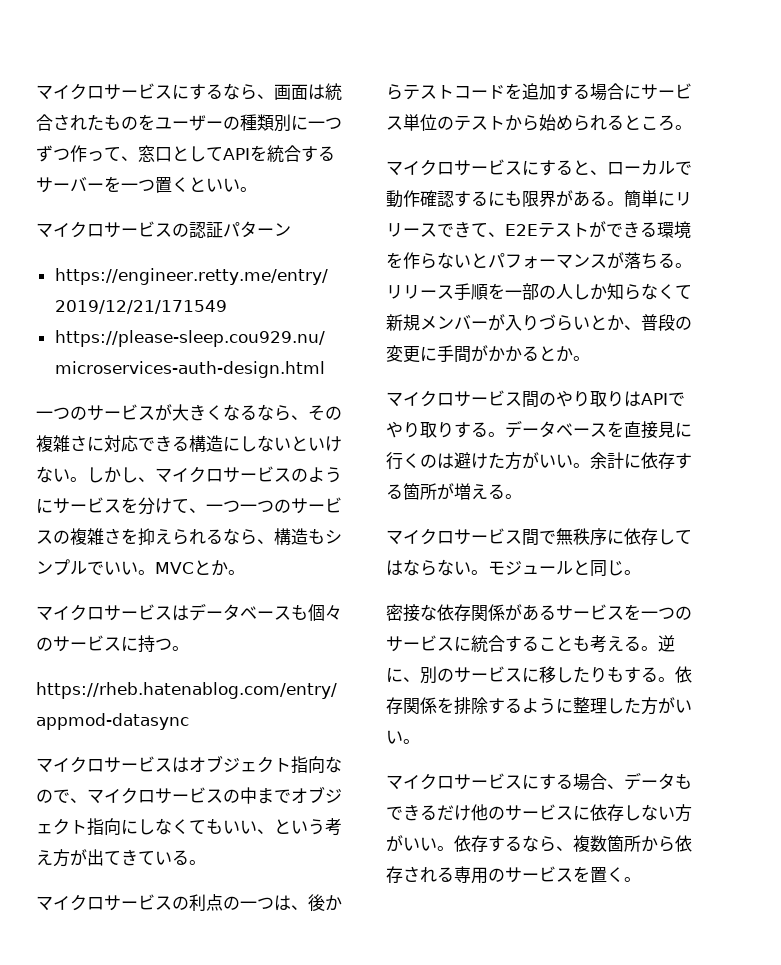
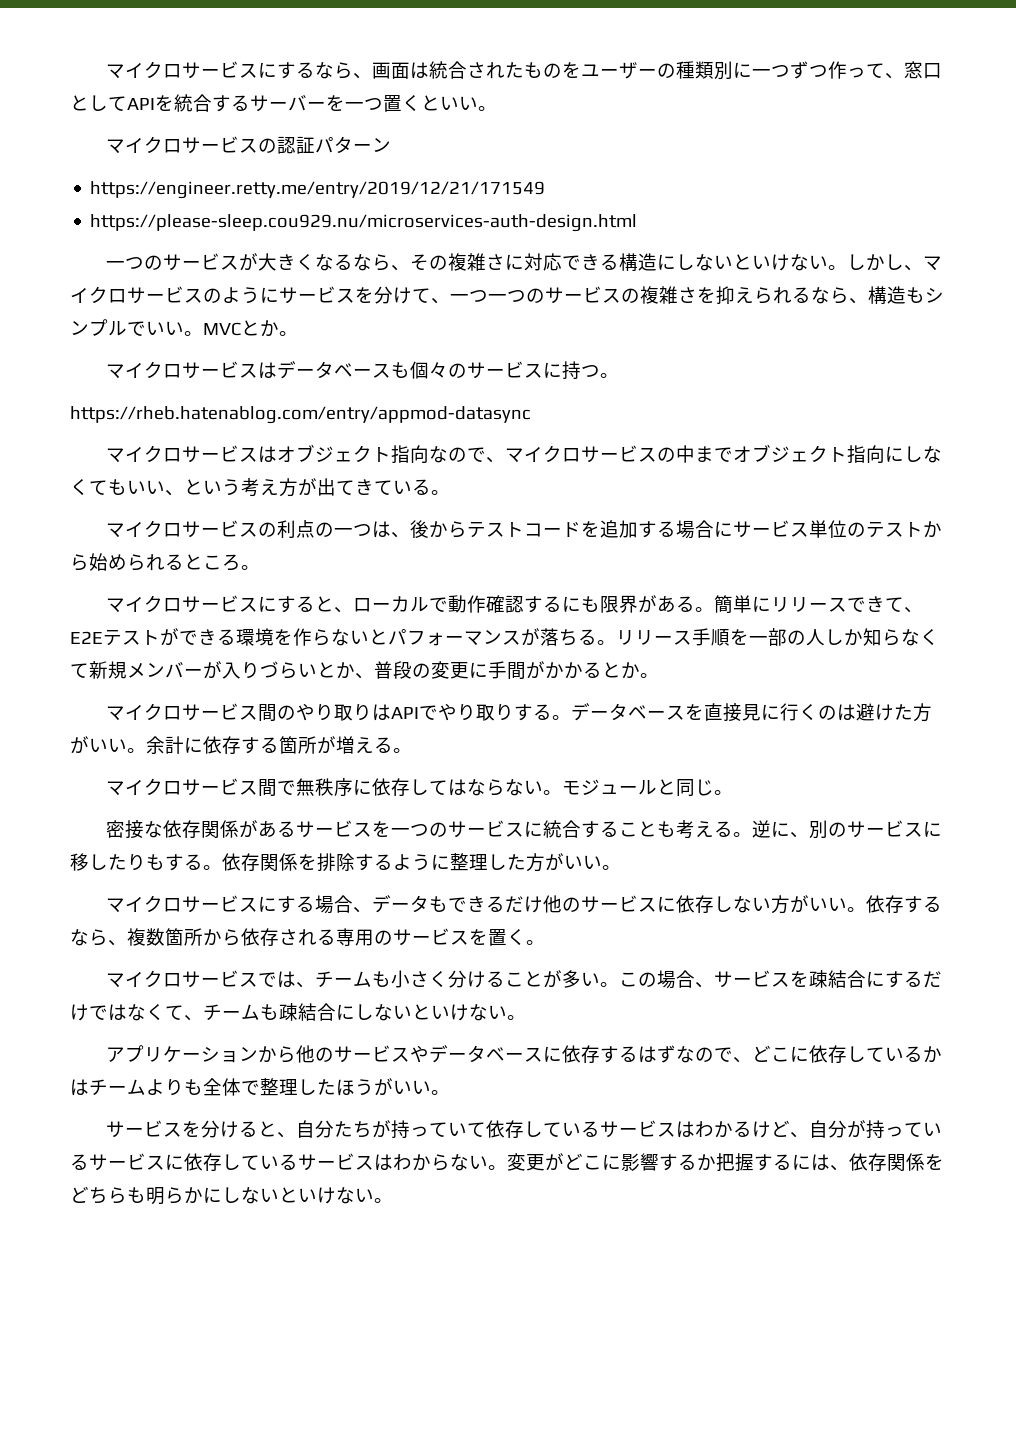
(641, 879) none -> [106,970,943,989] [70,1003,526,1021] [106,1045,943,1063] [70,1078,450,1096] [106,1120,943,1139] [70,1153,944,1172] [70,1186,393,1205] // マイクロサービスでは、チームも小さく分けることが多い。この場合、サービスを疎結合にするだけではなくて、チームも疎結合にしないといけない。 // アプリケーションから他のサービスやデータベースに依存するはずなので、どこに依存しているかはチームよりも全体で整理したほうがいい。 // サービスを分けると、自分たちが持っていて依存しているサービスはわかるけど、自分が持っているサービスに依存しているサービスはわからない。変更がどこに影響するか把握するには、依存関係をどちらも明らかにしないといけない。

